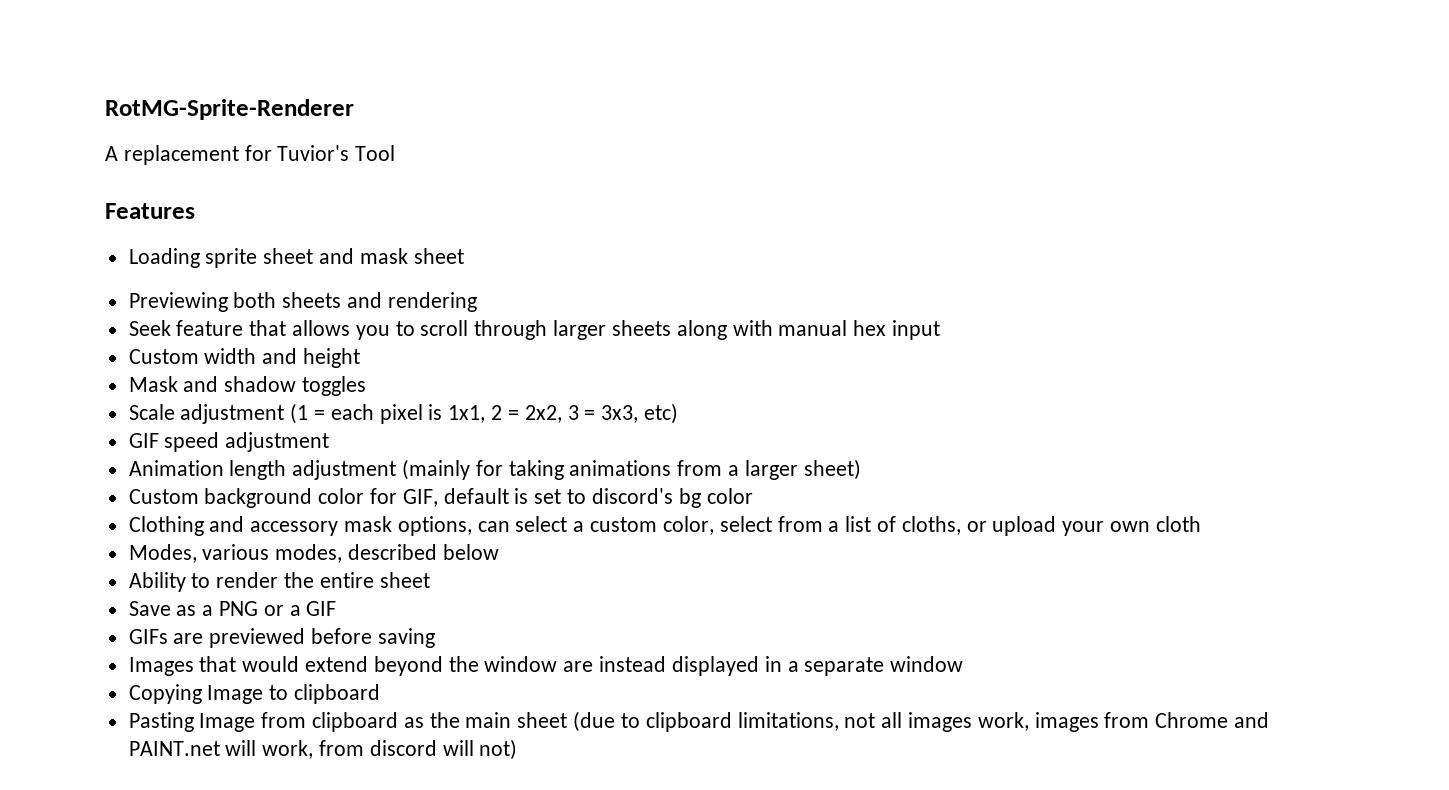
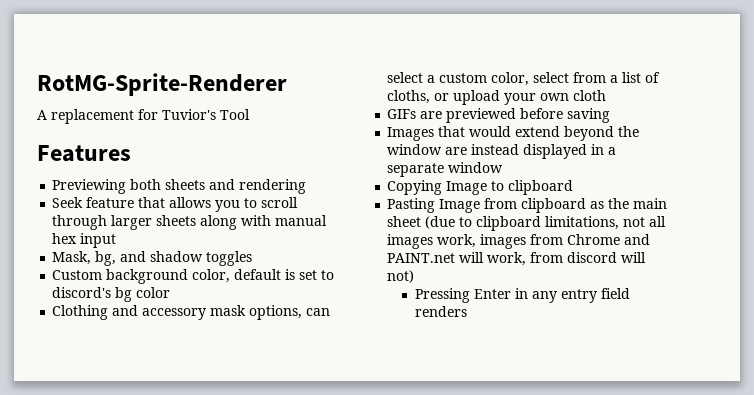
[128,248,464,268] // Loading sprite sheet and mask sheet -> (131, 153) none
[128,348,361,368] [128,376,367,396] [128,403,678,424] [128,432,330,452] [128,459,861,480] Custom width and height // Mask and shadow toggles // Scale adjustment (1 = each pixel is 1x1, 2 = 2x2, 3 = 3x3, etc) // GIF speed adjustment // Animation length adjustment (mainly for taking animations from a larger sheet) -> [52,251,253,266] Mask, bg, and shadow toggles
[318,488,438,507] color for GIF, -> [192,269,231,283] color,
[128,544,499,563] [128,572,430,592] [128,601,337,616] // Modes, various modes, described below // Ability to render the entire sheet // Save as a PNG or a GIF -> (607, 95) none
(518, 749) none -> [414,288,630,303] [414,306,467,317] // Pressing Enter in any entry field renders

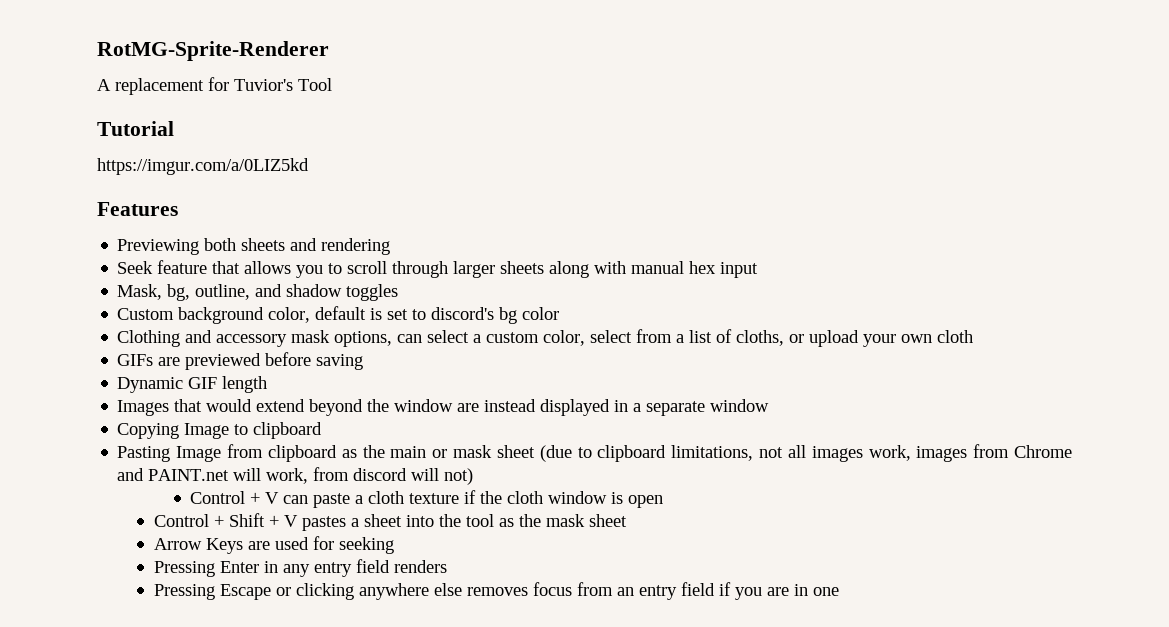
(250, 114) none -> [97,121,174,136] [97,158,309,175] // Tutorial // https://imgur.com/a/0LIZ5kd
(117, 258) none -> [195,284,251,300] outline,
(611, 115) none -> [117,376,268,393] // Dynamic GIF length
(668, 203) none -> [432,445,493,458] or mask
(415, 276) none -> [190,490,664,508] [153,513,627,531] [153,536,394,554] // Control + V can paste a cloth texture if the cloth window is open // Control + Shift + V pastes a sheet into the tool as the mask sheet // Arrow Keys are used for seeking
(467, 311) none -> [153,582,839,600] // Pressing Escape or clicking anywhere else removes focus from an entry field if you are in one

